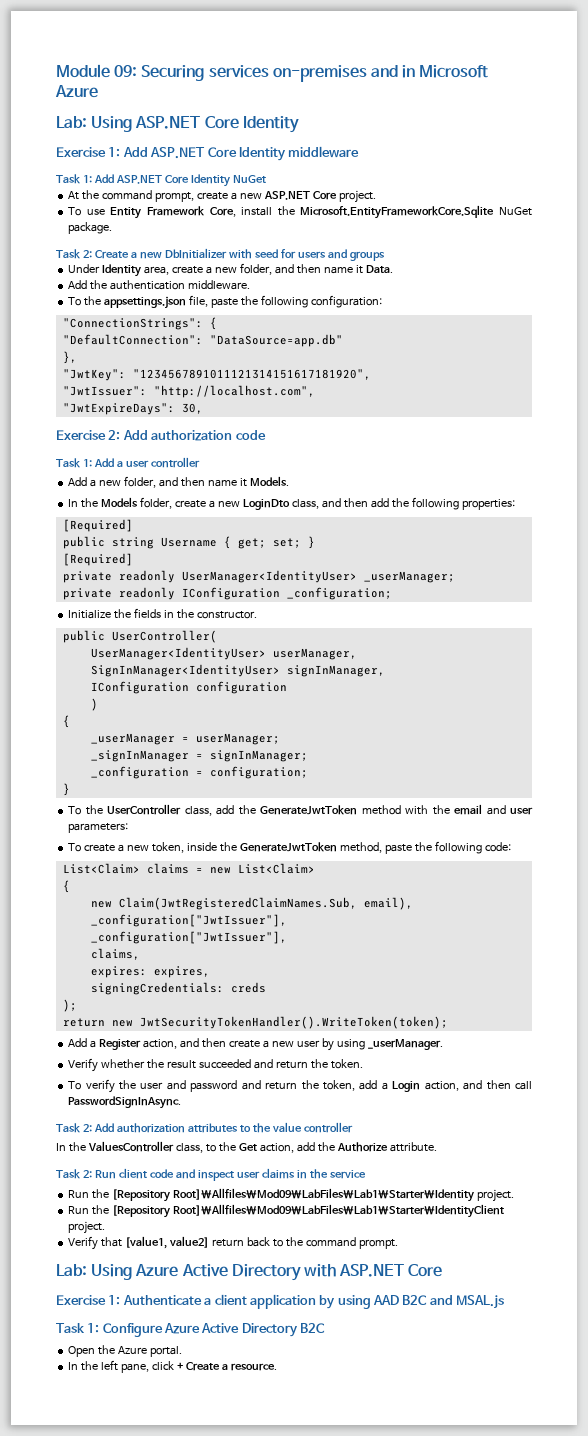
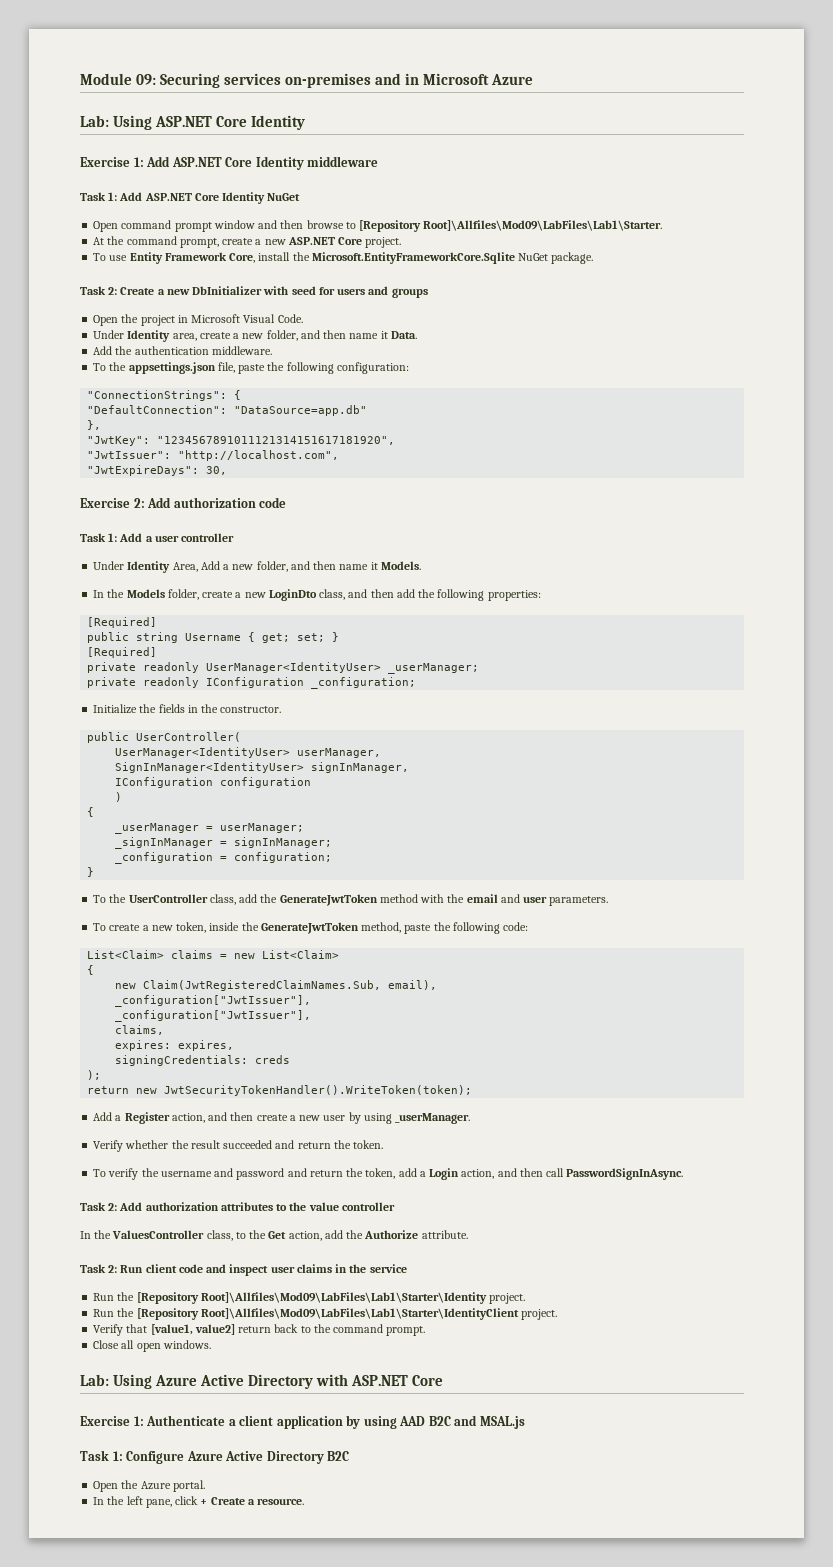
(266, 179) none -> [93,220,663,232] // Open command prompt window and then browse to [Repository Root]\Allfiles\Mod09\LabFiles\Lab1\Starter.
(385, 256) none -> [93,314,303,326] // Open the project in Microsoft Visual Code.
(200, 462) none -> [93,561,198,573] Under Identity Area,
[68,823,129,833] parameters: -> [549,896,609,906] parameters.
[140,1082,164,1089] user -> [160,1171,212,1177] username
(398, 1244) none -> [93,1340,211,1352] // Close all open windows.

